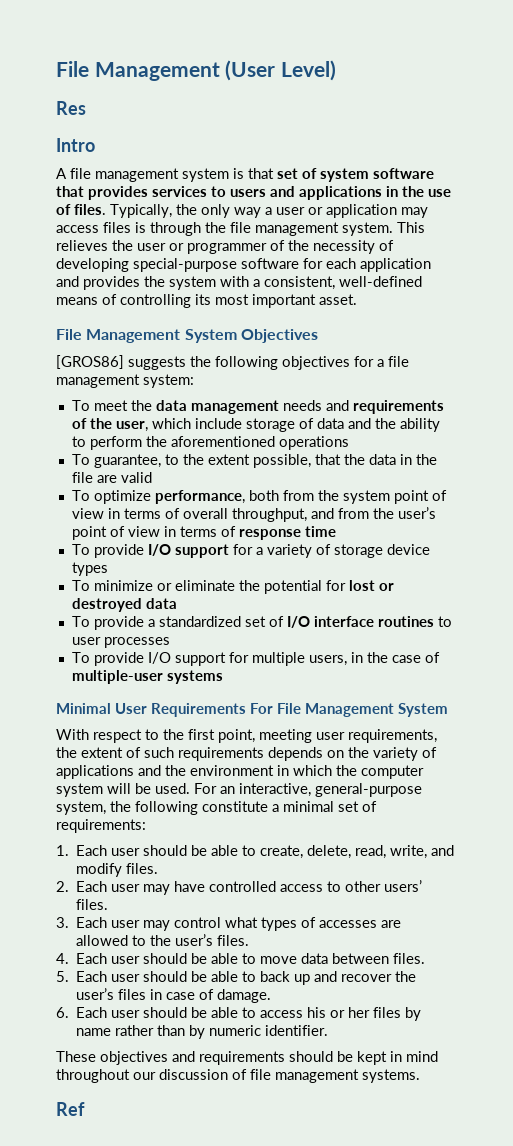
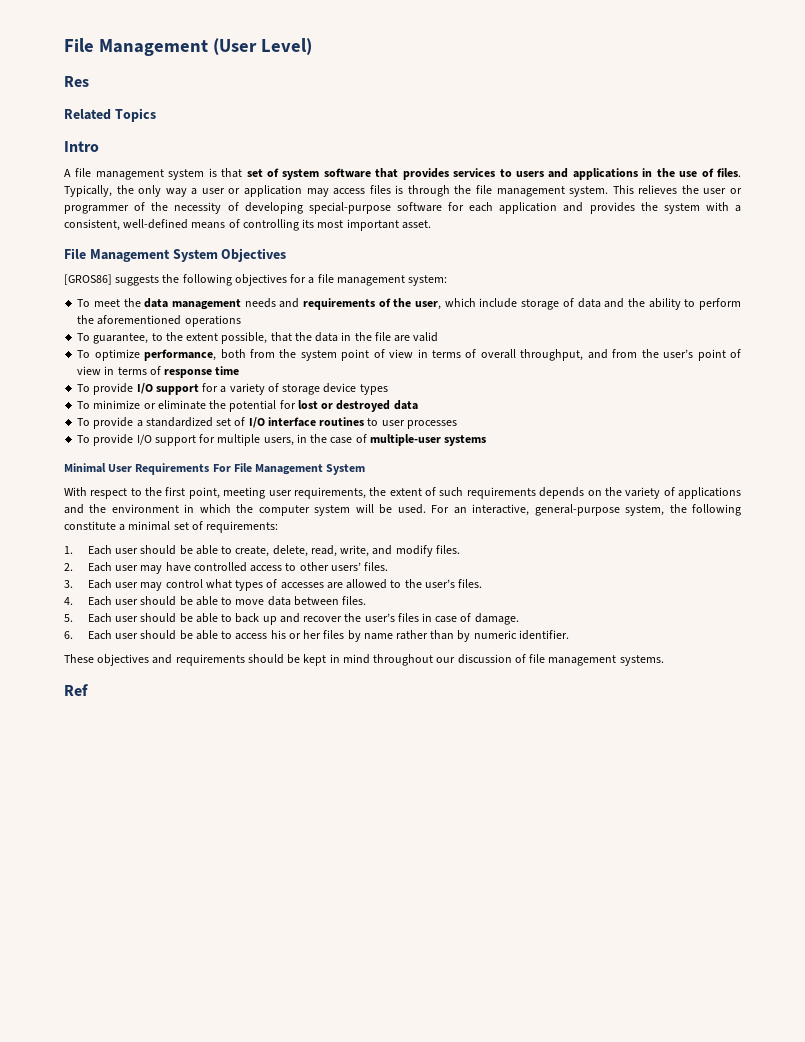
(86, 108) none -> [64,108,156,122] // Related Topics

